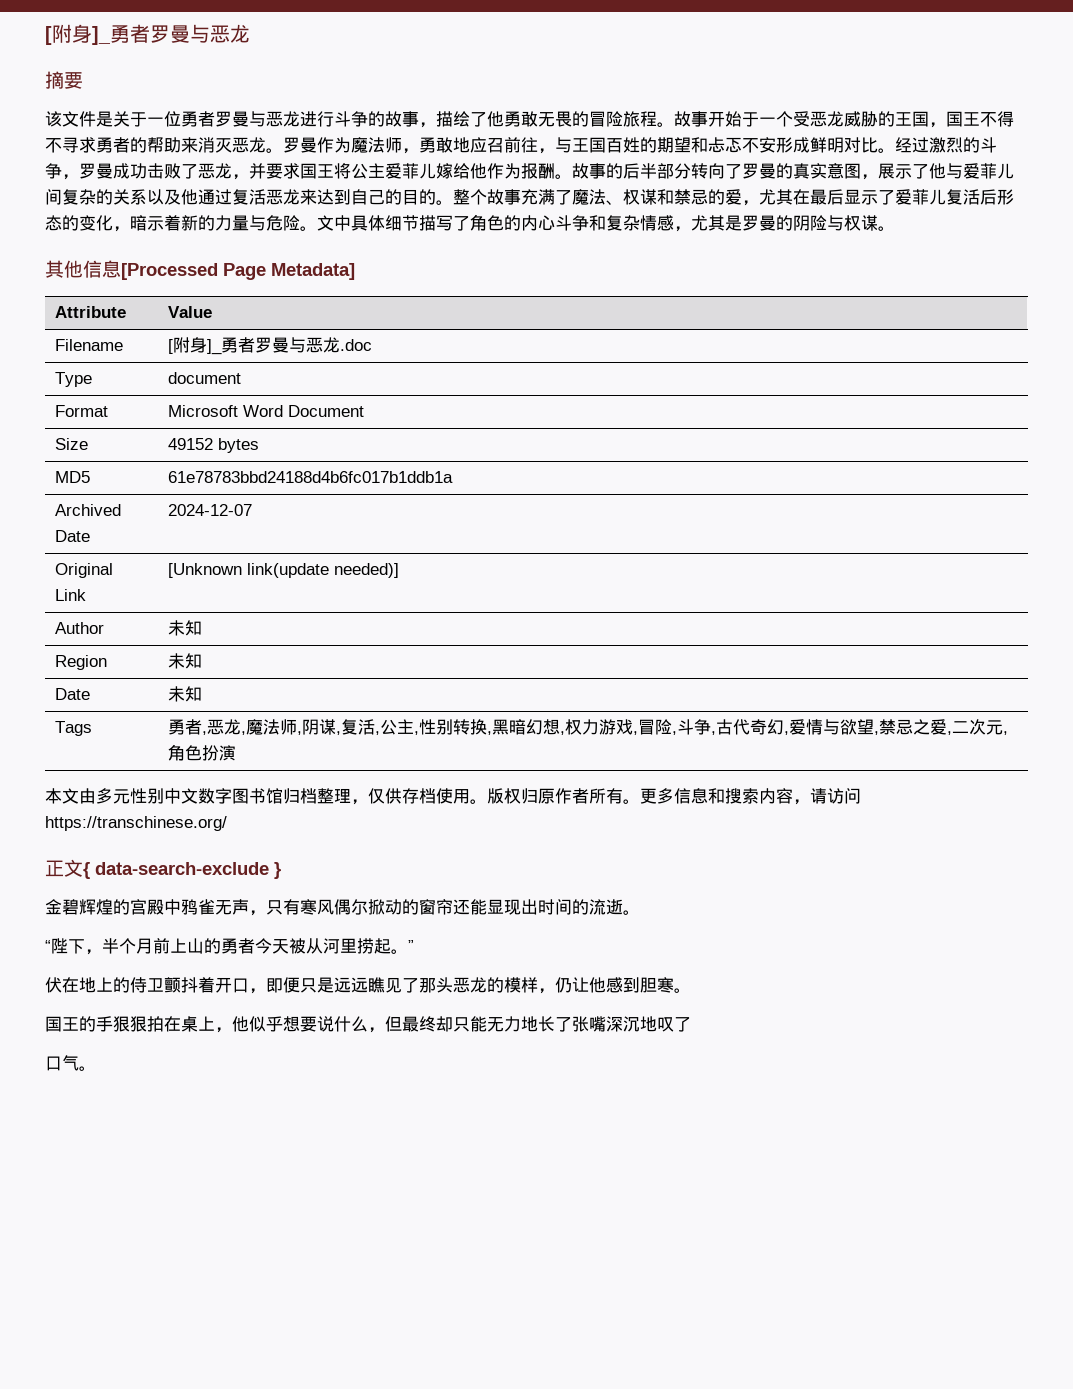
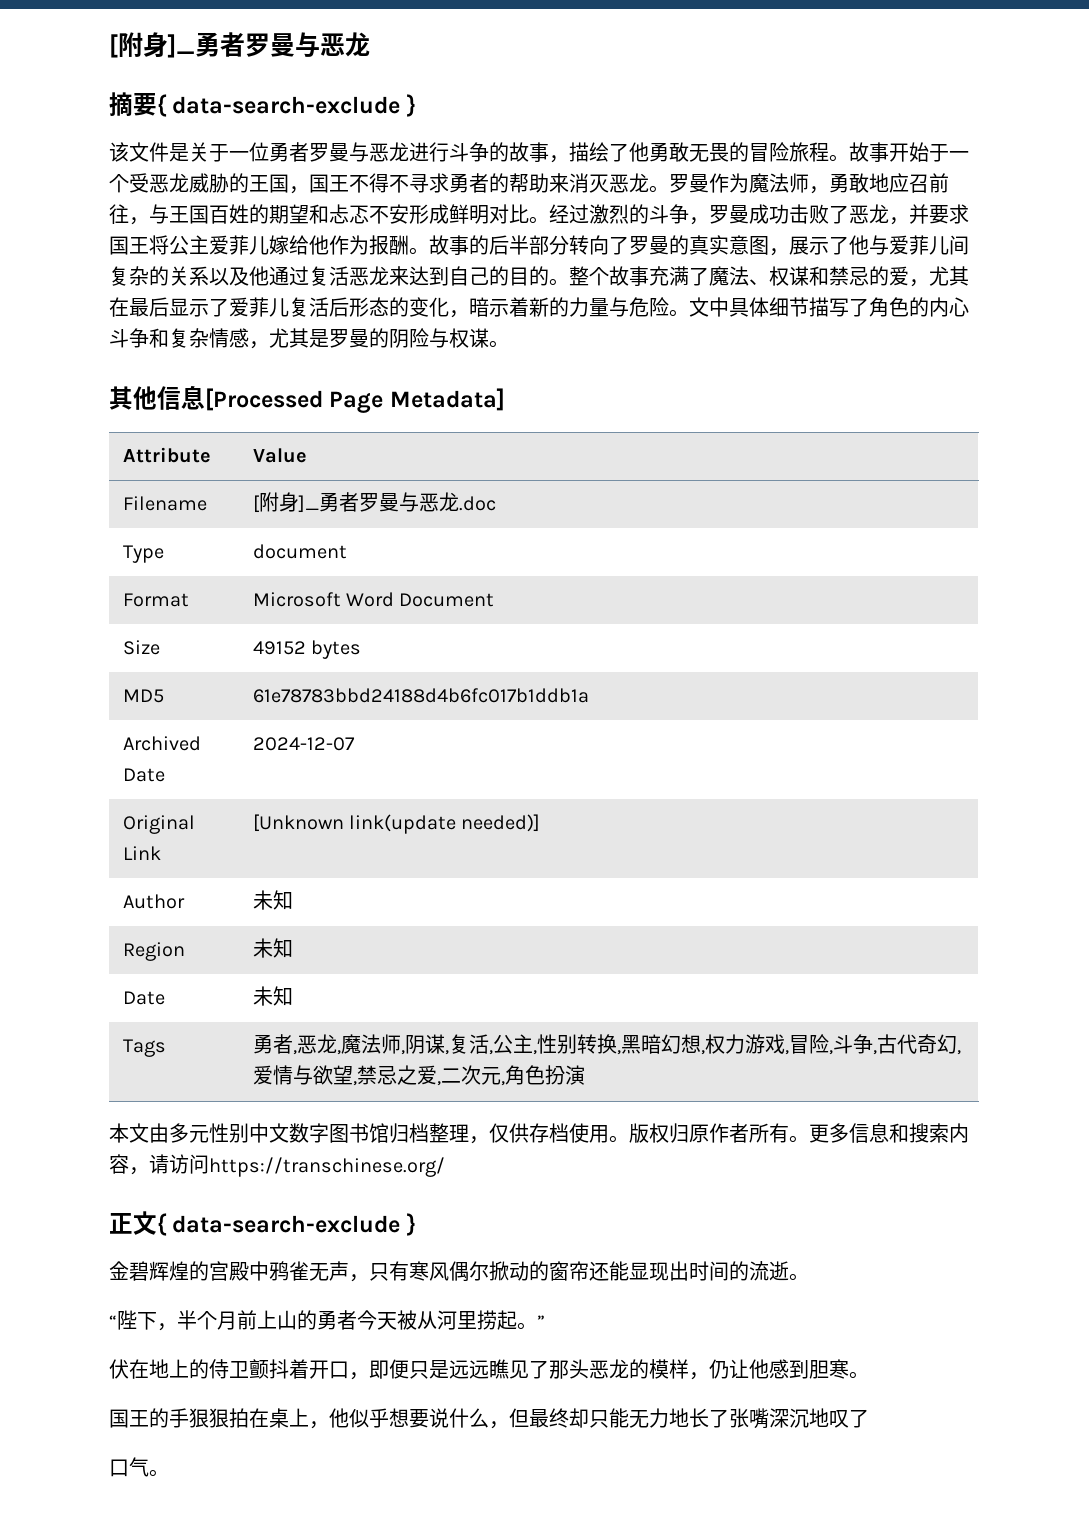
(83, 80) none -> [157,94,416,117] { data-search-exclude }

